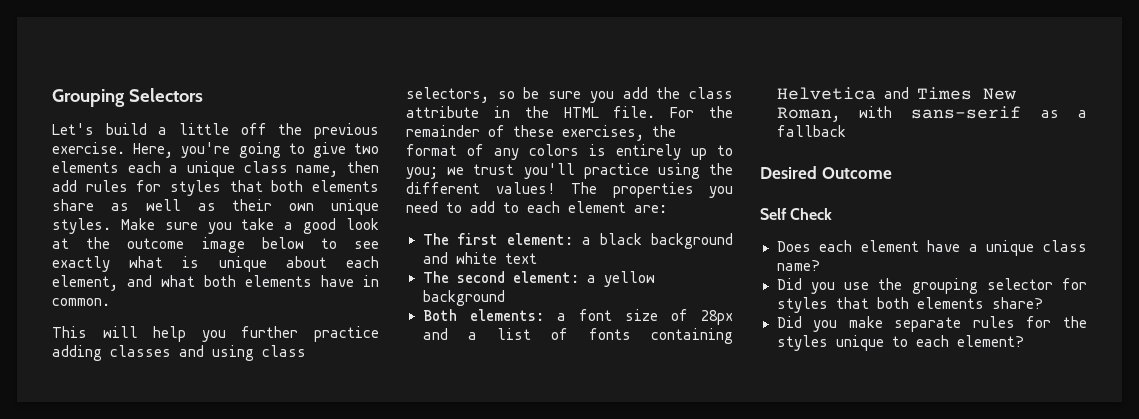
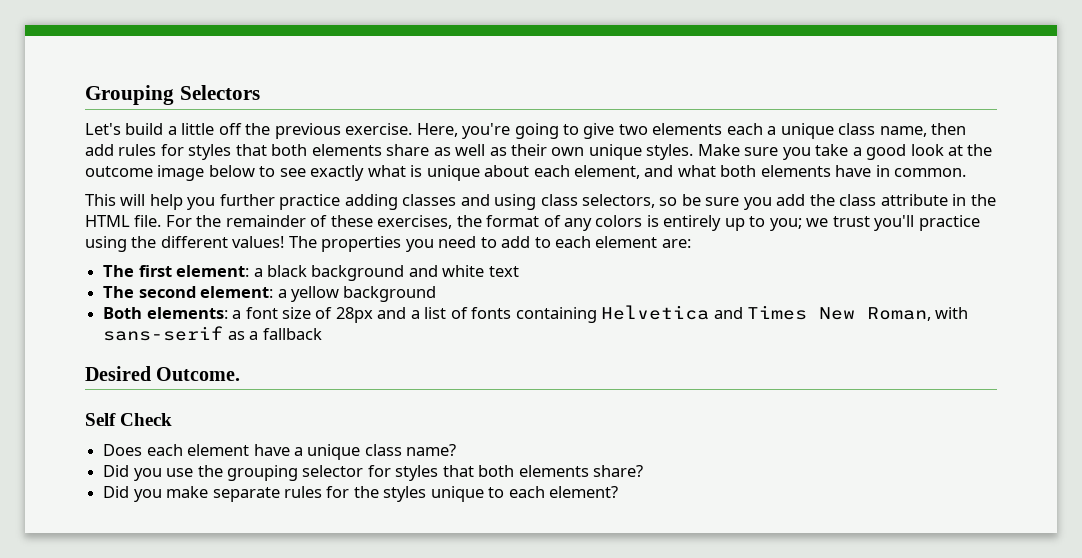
[821,167,892,179] Outcome -> [156,367,241,381] Outcome.

